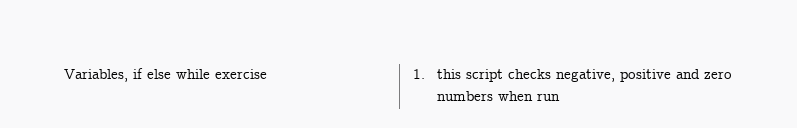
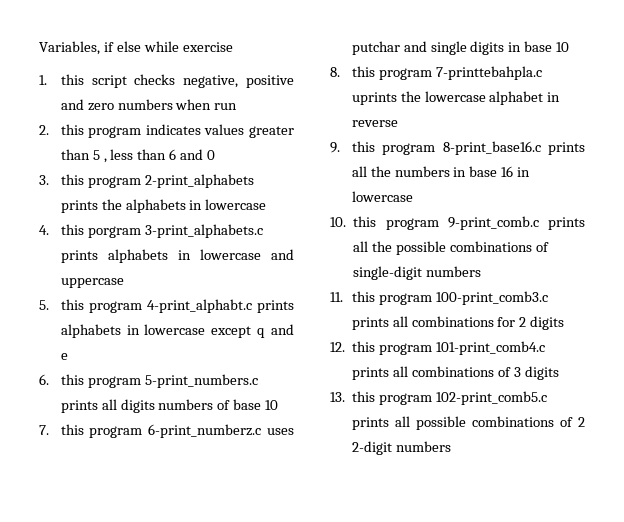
(561, 97) none -> [39,124,294,138] [60,149,216,163] [39,174,254,188] [60,199,267,213] [39,224,263,238] [60,249,294,263] [60,278,124,288] [39,299,294,313] [60,324,294,338] [60,353,68,360] [39,374,258,388] [60,399,279,413] [39,424,294,438] [351,41,570,55] [330,66,542,80] [351,91,561,105] [351,120,398,127] [330,141,585,155] [351,166,531,177] [351,191,413,202] [330,216,585,230] [353,241,549,255] [353,266,482,280] [330,291,548,305] [351,316,565,330] [330,341,546,355] [352,366,559,380] [330,391,548,405] [352,416,585,430] [352,441,452,455] // 2. this program indicates values greater than 5 , less than 6 and 0 // 3. this program 2-print_alphabets prints the alphabets in lowercase // 4. this porgram 3-print_alphabets.c prints alphabets in lowercase and uppercase // 5. this program 4-print_alphabt.c prints alphabets in lowercase except q and e // 6. this program 5-print_numbers.c prints all digits numbers of base 10 // 7. this program 6-print_numberz.c uses putchar and single digits in base 10 // 8. this program 7-printtebahpla.c uprints the lowercase alphabet in reverse // 9. this program 8-print_base16.c prints all the numbers in base 16 in lowercase // 10. this program 9-print_comb.c prints all the possible combinations of single-digit numbers // 11. this program 100-print_comb3.c prints all combinations for 2 digits // 12. this program 101-print_comb4.c prints all combinations of 3 digits // 13. this program 102-print_comb5.c prints all possible combinations of 2 2-digit numbers

